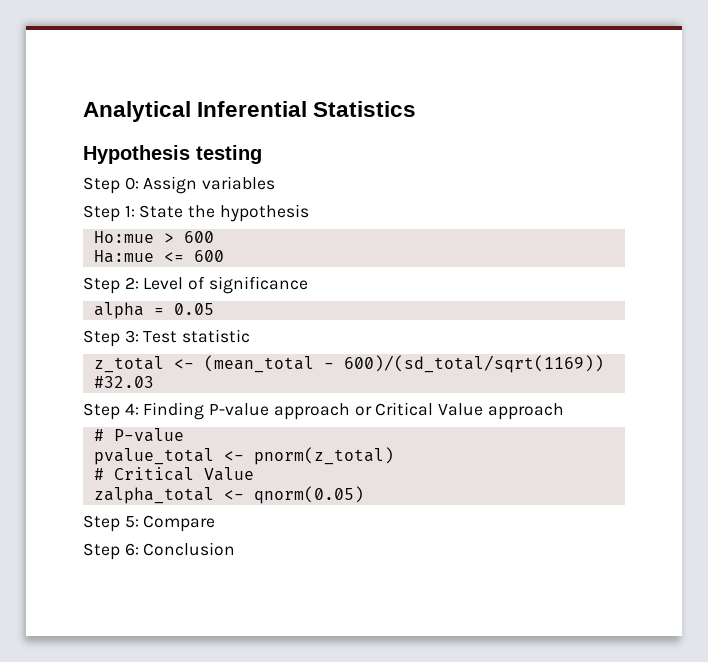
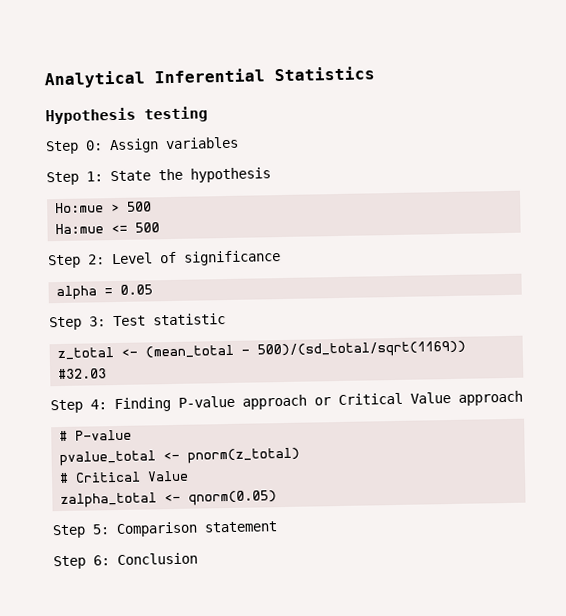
[183,231,214,243] 600 -> [127,201,153,212] 500
[193,250,224,262] 600 -> [135,222,161,233] 500
[343,355,604,373] 600)/(sd_total/sqrt(1169)) -> [257,340,467,359] 500)/(sd_total/sqrt(1169))
[143,515,216,532] Compare -> [116,521,278,538] Comparison statement

